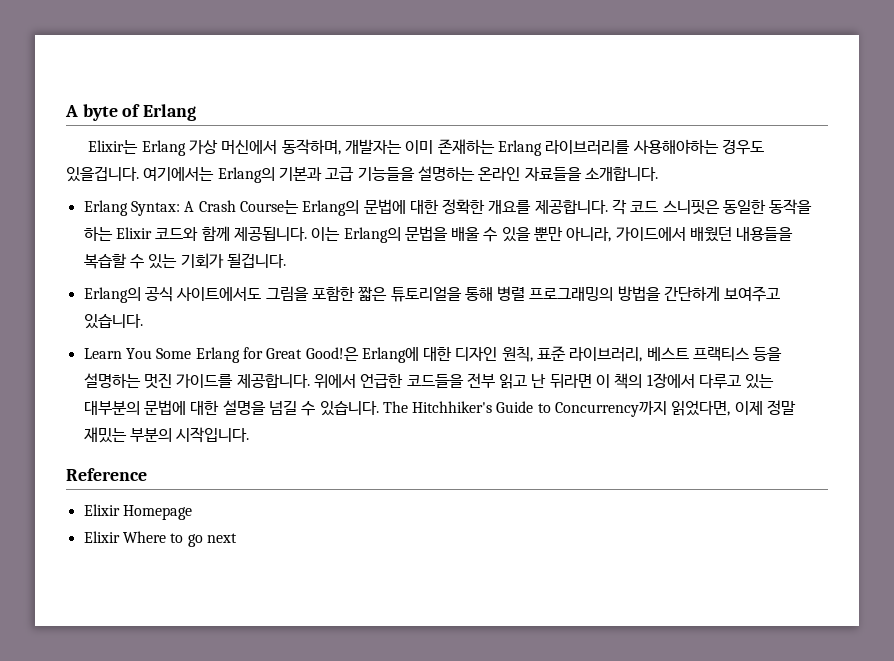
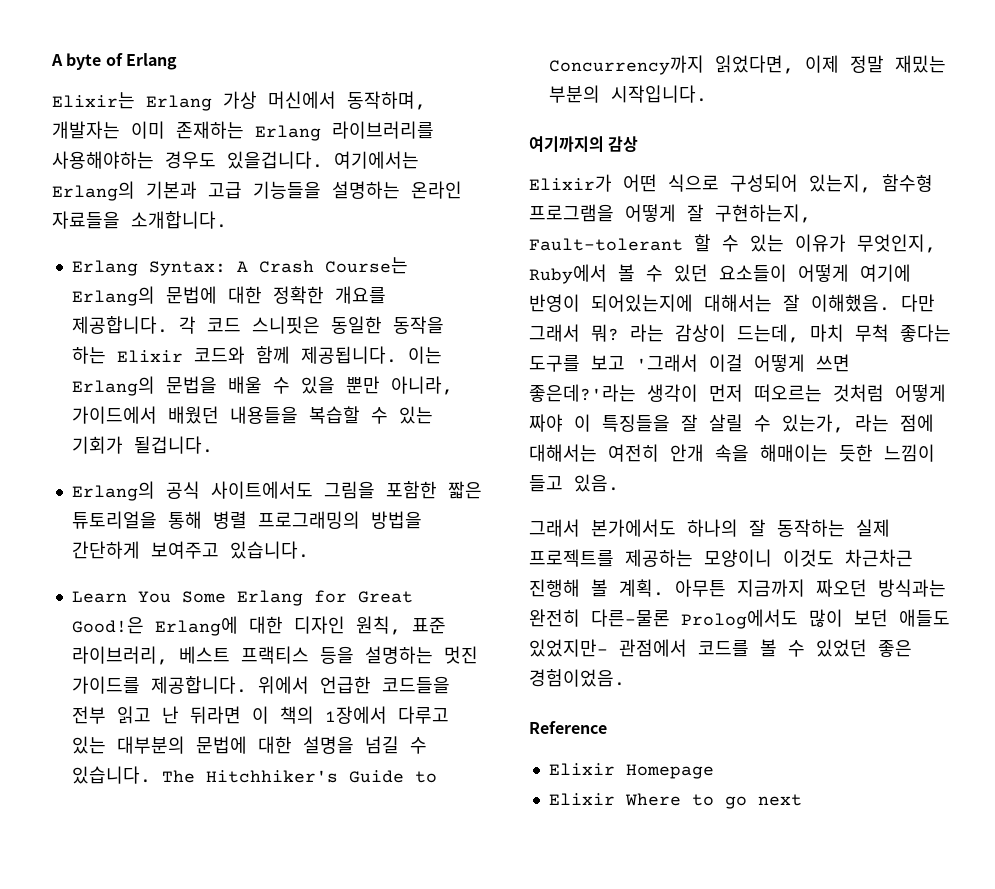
(250, 435) none -> [529,136,639,152] [529,174,933,193] [529,204,811,223] [529,234,936,253] [529,264,911,284] [529,294,935,312] [529,324,951,343] [529,354,850,372] [529,384,946,402] [529,414,934,433] [529,444,935,462] [529,474,619,492] [529,519,890,537] [529,549,913,567] [529,579,946,597] [529,609,950,629] [529,639,912,657] [529,669,625,687] // 여기까지의 감상 // Elixir가 어떤 식으로 구성되어 있는지, 함수형 프로그램을 어떻게 잘 구현하는지, Fault-tolerant 할 수 있는 이유가 무엇인지, Ruby에서 볼 수 있던 요소들이 어떻게 여기에 반영이 되어있는지에 대해서는 잘 이해했음. 다만 그래서 뭐? 라는 감상이 드는데, 마치 무척 좋다는 도구를 보고 '그래서 이걸 어떻게 쓰면 좋은데?'라는 생각이 먼저 떠오르는 것처럼 어떻게 짜야 이 특징들을 잘 살릴 수 있는가, 라는 점에 대해서는 여전히 안개 속을 해매이는 듯한 느낌이 들고 있음. // 그래서 본가에서도 하나의 잘 동작하는 실제 프로젝트를 제공하는 모양이니 이것도 차근차근 진행해 볼 계획. 아무튼 지금까지 짜오던 방식과는 완전히 다른-물론 Prolog에서도 많이 보던 애들도 있었지만- 관점에서 코드를 볼 수 있었던 좋은 경험이었음.

